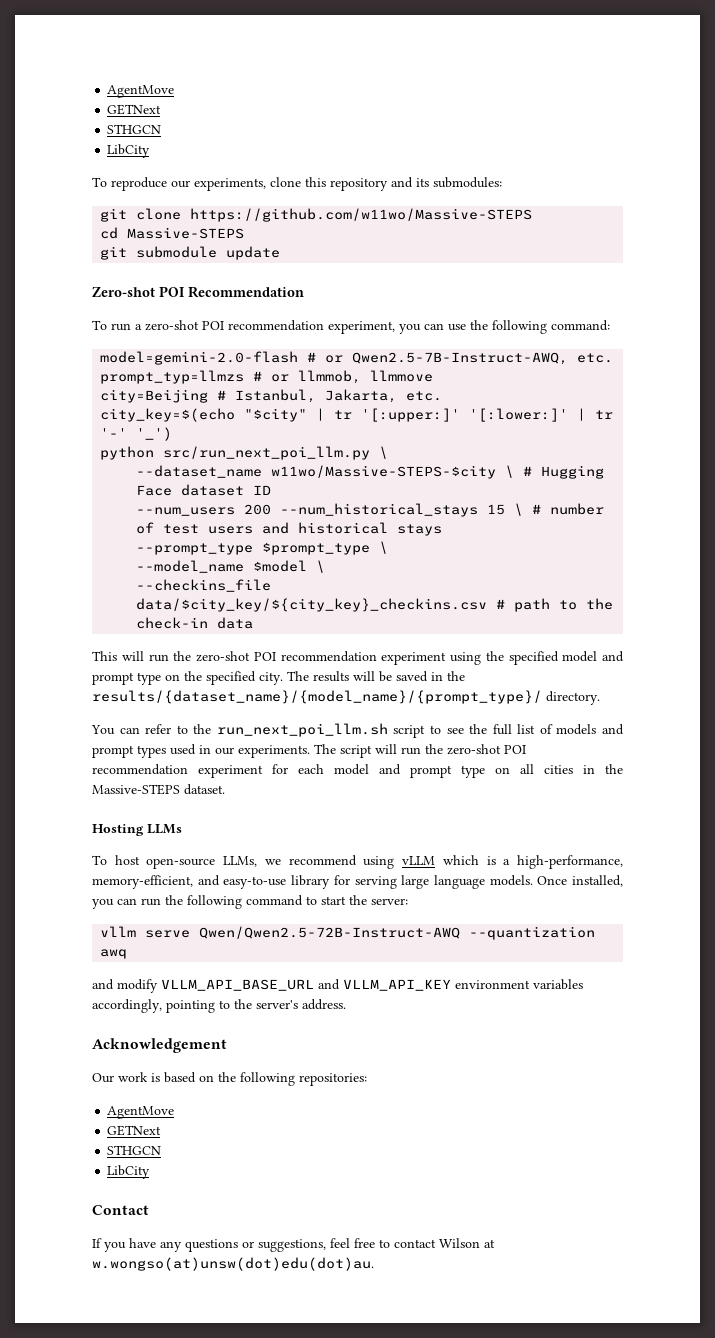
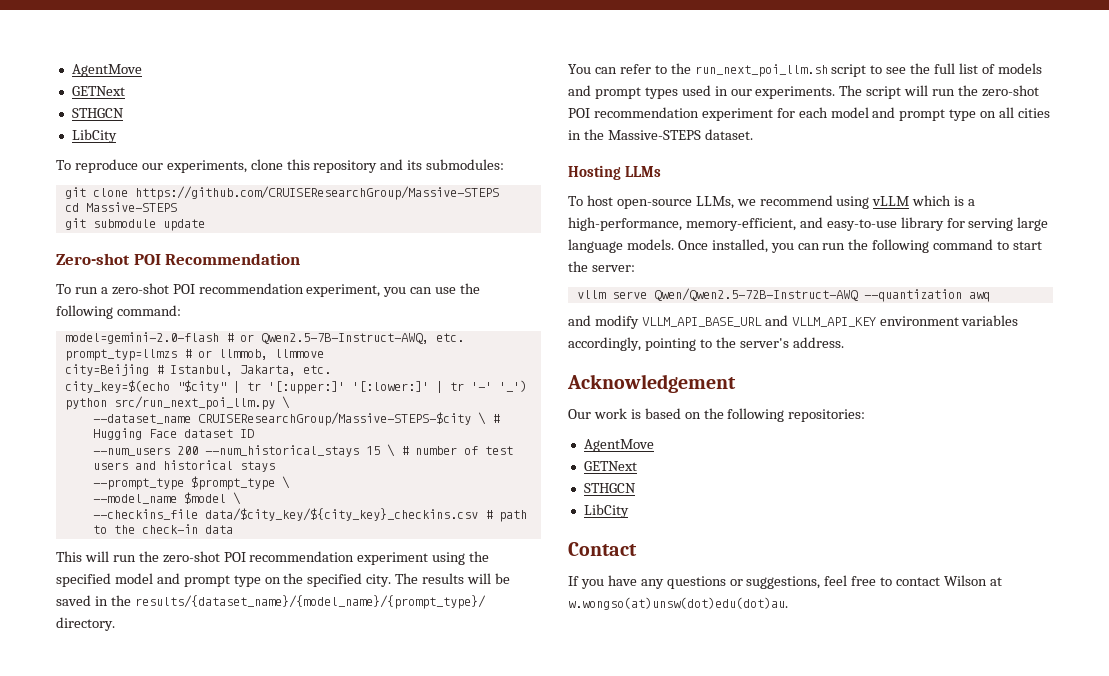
[190,208,533,222] https://github.com/w11wo/Massive-STEPS -> [134,186,499,200] https://github.com/CRUISEResearchGroup/Massive-STEPS
[271,465,497,479] w11wo/Massive-STEPS-$city -> [197,412,471,426] CRUISEResearchGroup/Massive-STEPS-$city

